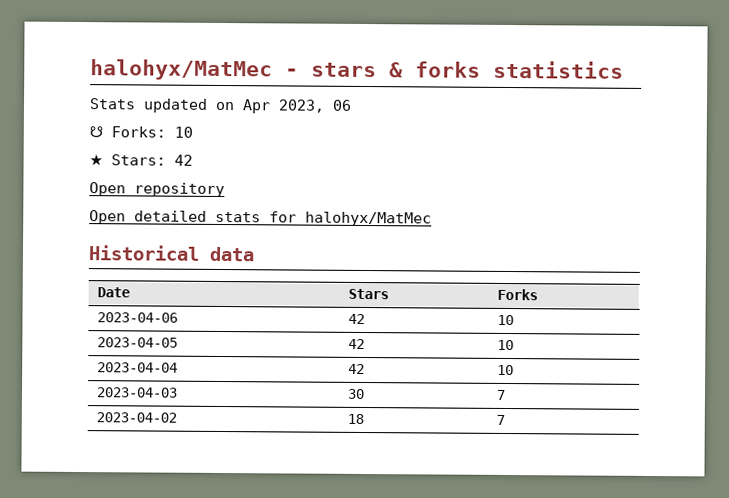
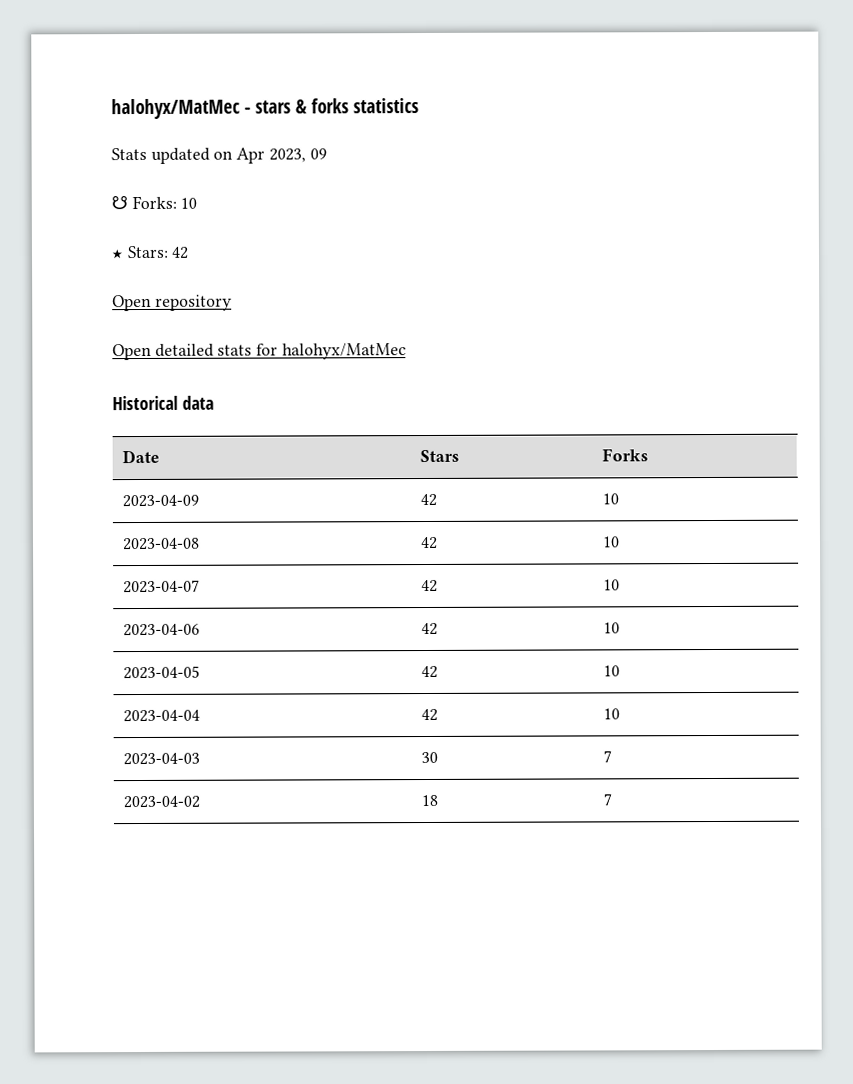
[332,99,352,111] 06 -> [309,148,327,160] 09
(538, 294) none -> [121,494,199,508] [419,493,437,507] [601,493,619,505] [121,537,200,551] [419,536,438,550] [601,536,620,548] [122,579,200,594] [420,579,438,593] [602,579,620,591] // 2023-04-09 | 42 | 10 // 2023-04-08 | 42 | 10 // 2023-04-07 | 42 | 10

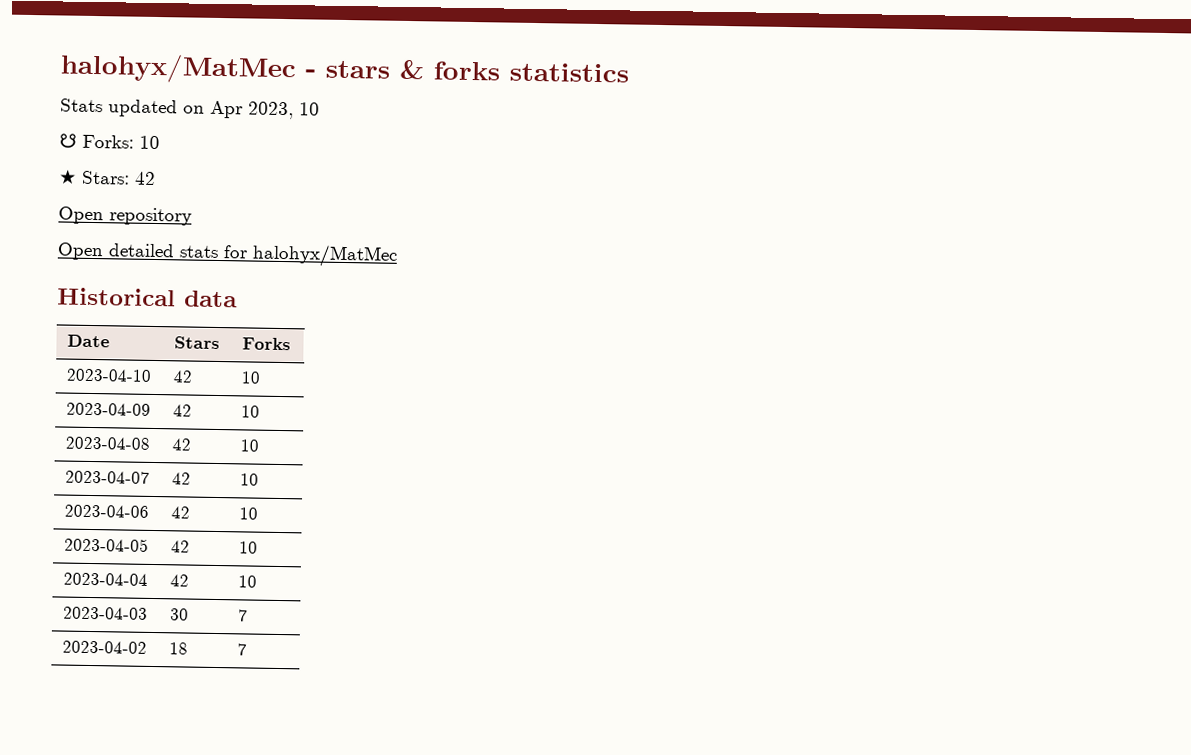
[309,148,327,160] 09 -> [299,102,320,116] 10
(648, 455) none -> [66,368,153,382] [173,370,194,383] [241,371,262,384] // 2023-04-10 | 42 | 10

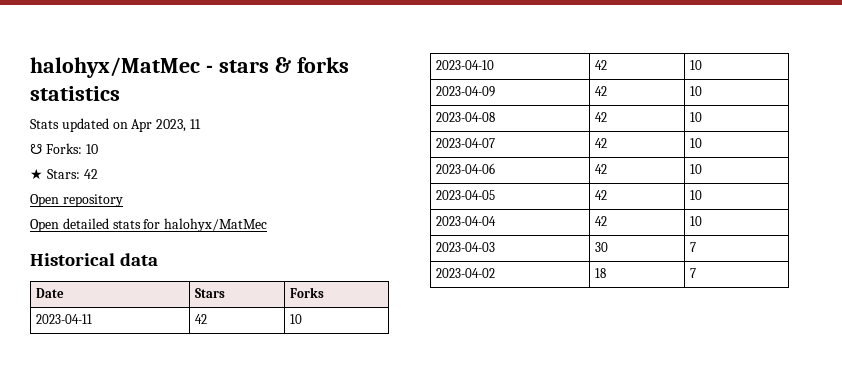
[299,102,320,116] 10 -> [189,119,201,129] 11
(292, 344) none -> [35,314,92,324] [194,314,207,324] [289,314,302,324] // 2023-04-11 | 42 | 10

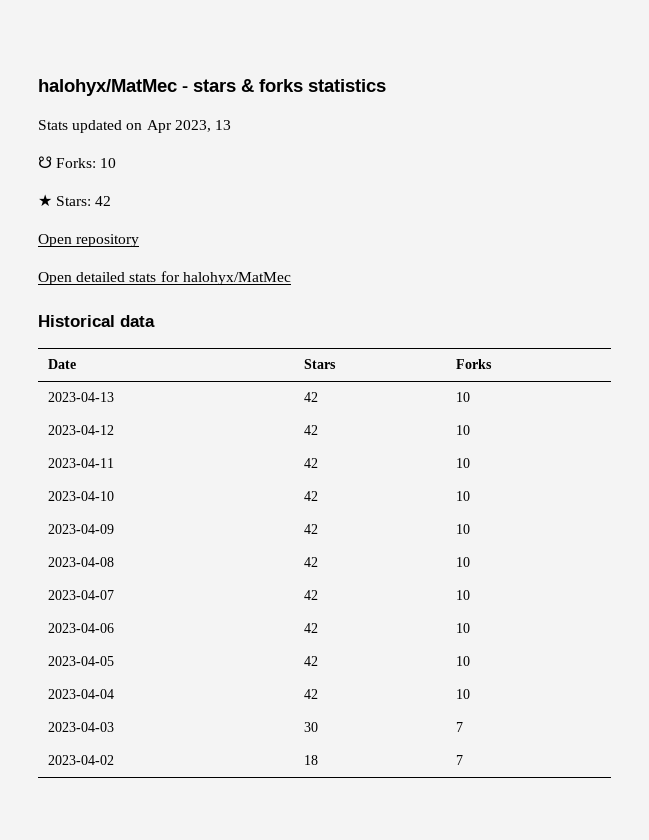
[189,119,201,129] 11 -> [214,120,231,130] 13
(324, 292) none -> [47,392,114,402] [303,392,318,402] [455,392,470,402] [47,425,114,435] [303,425,318,435] [455,425,470,435] // 2023-04-13 | 42 | 10 // 2023-04-12 | 42 | 10

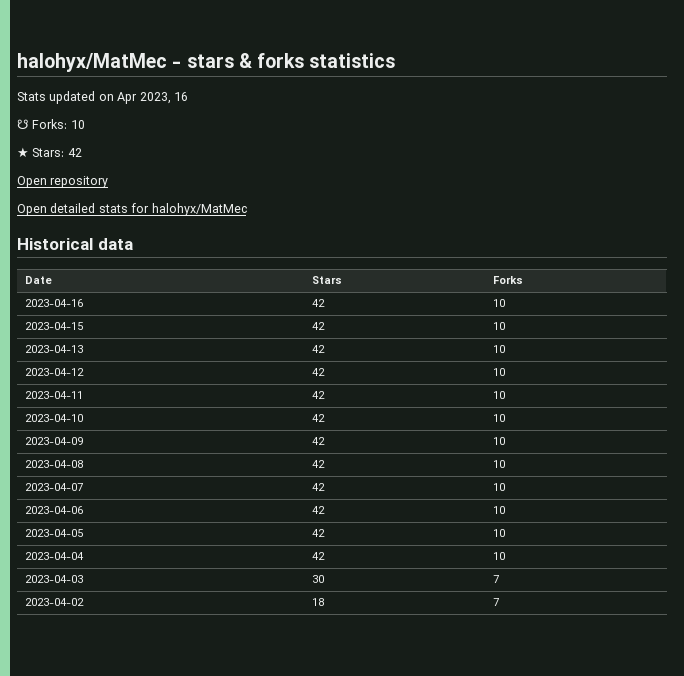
[214,120,231,130] 13 -> [173,92,188,101] 16
(492, 364) none -> [25,299,84,307] [312,299,326,307] [493,299,506,307] [25,322,84,330] [312,322,326,330] [493,322,506,330] // 2023-04-16 | 42 | 10 // 2023-04-15 | 42 | 10

